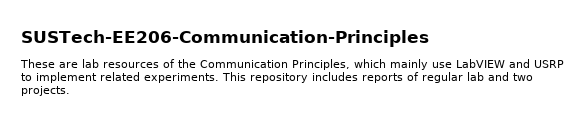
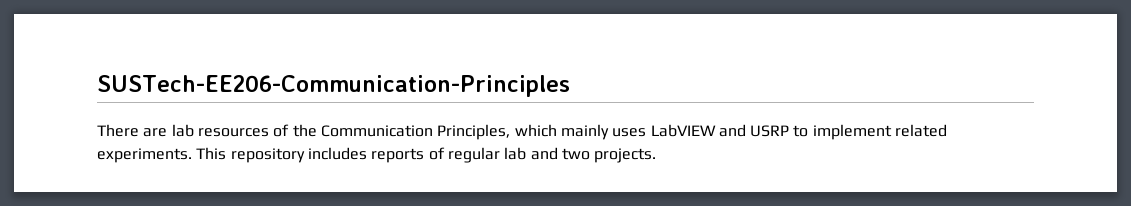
[20,59,55,68] These -> [97,124,139,137] There
[432,62,452,68] use -> [612,128,647,137] uses

